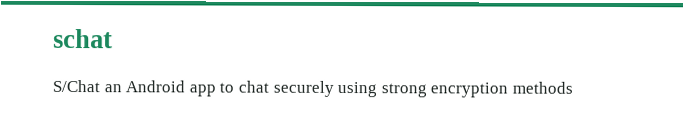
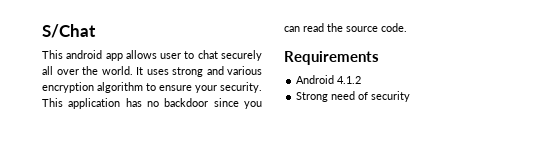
[53,28,113,49] [52,79,573,98] schat // S/Chat an Android app to chat securely using strong encryption methods -> [42,24,96,38] [42,50,262,61] [42,66,262,77] [42,82,262,93] [42,98,262,109] [284,23,407,32] [284,51,379,65] [296,75,362,84] [296,91,411,102] S/Chat // This android app allows user to chat securely all over the world. It uses strong and various encryption algorithm to ensure your security. This application has no backdoor since you can read the source code. // Requirements // Android 4.1.2 // Strong need of security

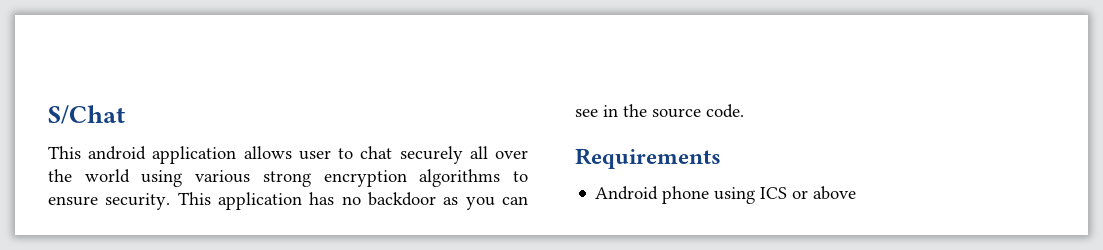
[105,53,123,61] app -> [152,146,237,164] application
[101,66,262,77] [42,82,143,93] world. It uses strong and various encryption algorithm -> [84,169,501,187] world using various strong encryption algorithms
[195,85,217,93] your -> (98, 201) none
[213,98,239,107] since -> [443,197,459,205] as
[303,23,324,32] read -> [575,105,618,117] see in
[337,76,362,84] [296,91,411,102] 4.1.2 // Strong need of security -> [662,186,857,204] phone using ICS or above

